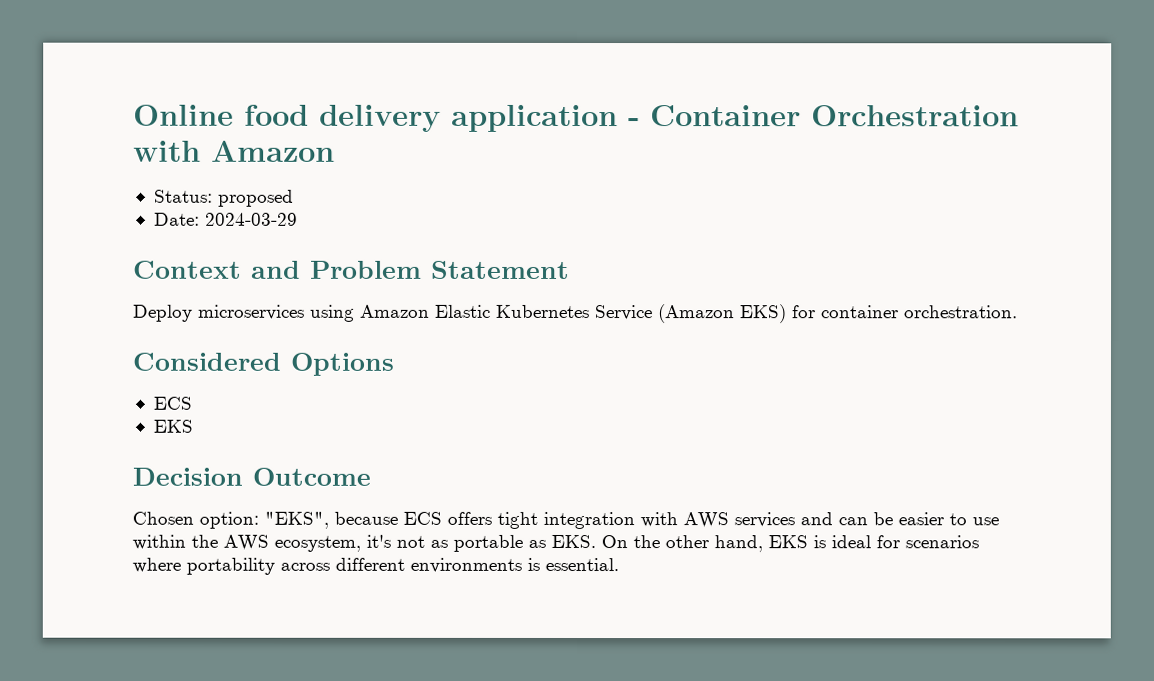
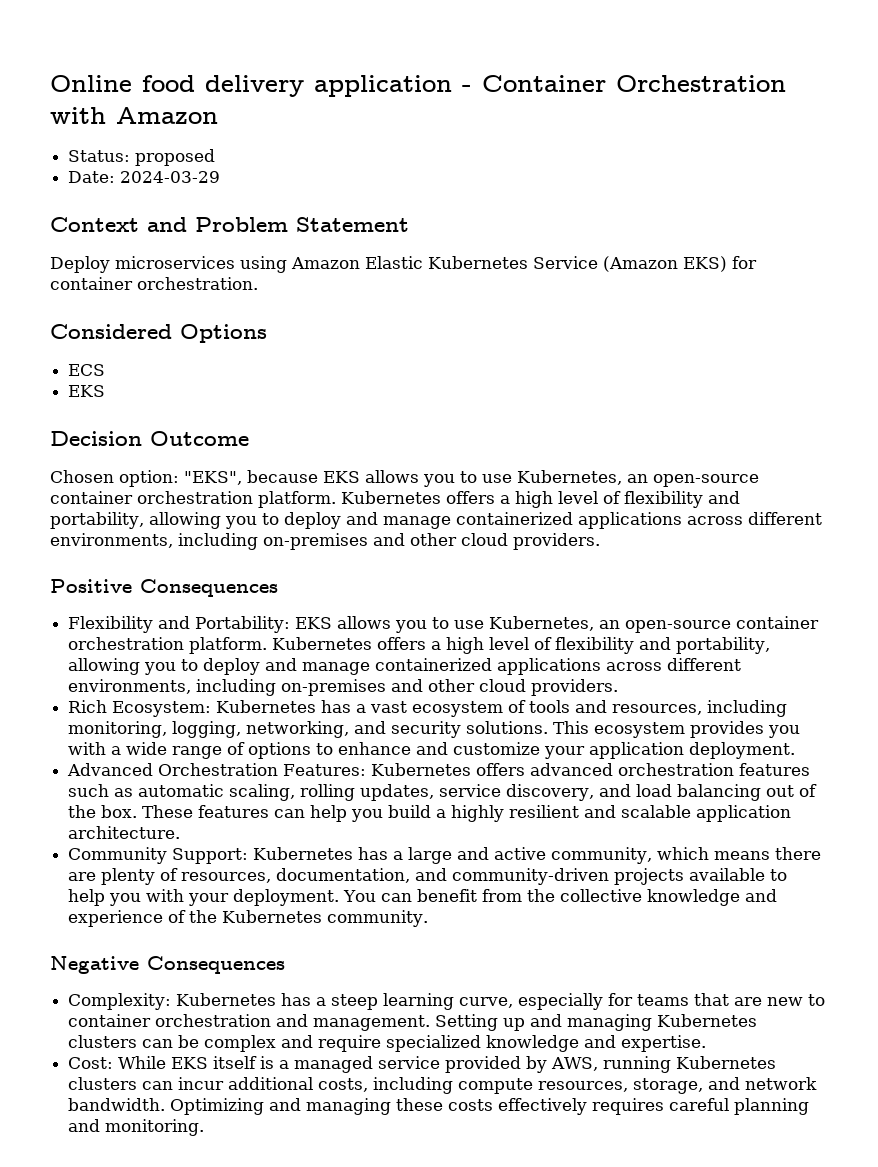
[403,511,999,530] [132,534,979,553] [132,557,619,575] ECS offers tight integration with AWS services and can be easier to use within the AWS ecosystem, it's not as portable as EKS. On the other hand, EKS is ideal for scenarios where portability across different environments is essential. -> [323,470,759,487] [50,491,740,508] [50,512,822,529] [50,533,600,550] [50,579,278,597] [68,616,820,633] [68,637,771,654] [68,658,742,675] [68,679,619,696] [68,700,788,717] [68,721,801,738] [68,742,796,759] [67,763,811,776] [68,784,818,801] [68,805,792,822] [68,826,181,839] [68,847,822,864] [68,868,788,885] [68,889,778,906] [68,910,429,927] [50,956,285,974] [68,993,826,1010] [68,1014,758,1031] [68,1035,707,1052] [68,1056,777,1073] [68,1077,818,1094] [68,1098,810,1115] [68,1119,205,1136] EKS allows you to use Kubernetes, an open-source container orchestration platform. Kubernetes offers a high level of flexibility and portability, allowing you to deploy and manage containerized applications across different environments, including on-premises and other cloud providers. // Positive Consequences // Flexibility and Portability: EKS allows you to use Kubernetes, an open-source container orchestration platform. Kubernetes offers a high level of flexibility and portability, allowing you to deploy and manage containerized applications across different environments, including on-premises and other cloud providers. // Rich Ecosystem: Kubernetes has a vast ecosystem of tools and resources, including monitoring, logging, networking, and security solutions. This ecosystem provides you with a wide range of options to enhance and customize your application deployment. // Advanced Orchestration Features: Kubernetes offers advanced orchestration features such as automatic scaling, rolling updates, service discovery, and load balancing out of the box. These features can help you build a highly resilient and scalable application architecture. // Community Support: Kubernetes has a large and active community, which means there are plenty of resources, documentation, and community-driven projects available to help you with your deployment. You can benefit from the collective knowledge and experience of the Kubernetes community. // Negative Consequences // Complexity: Kubernetes has a steep learning curve, especially for teams that are new to container orchestration and management. Setting up and managing Kubernetes clusters can be complex and require specialized knowledge and expertise. // Cost: While EKS itself is a managed service provided by AWS, running Kubernetes clusters can incur additional costs, including compute resources, storage, and network bandwidth. Optimizing and managing these costs effectively requires careful planning and monitoring.

